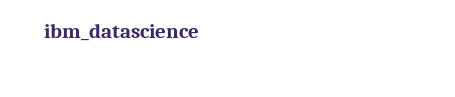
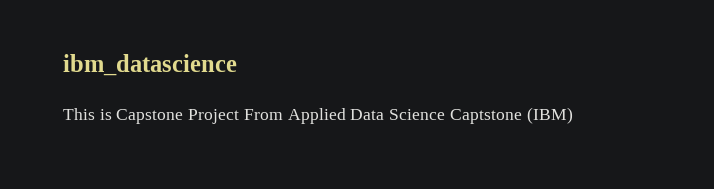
(199, 32) none -> [63,107,573,124] // This is Capstone Project From Applied Data Science Captstone (IBM)

